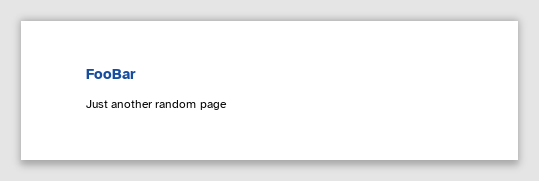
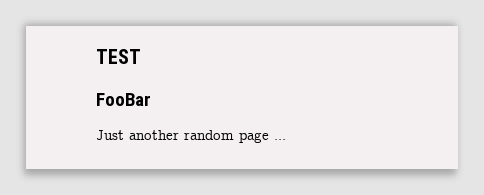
(86, 74) none -> [96,49,141,64] TEST //
(227, 106) none -> [274,139,286,140] ...

